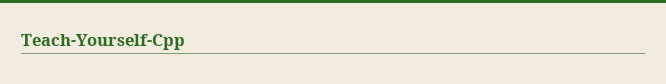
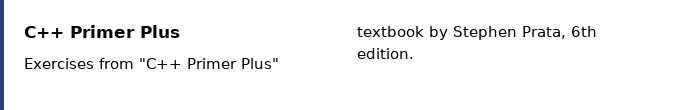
[21,34,185,50] Teach-Yourself-Cpp -> [24,25,180,38] [24,58,279,69] [357,26,597,40] [357,48,414,59] C++ Primer Plus // Exercises from "C++ Primer Plus" textbook by Stephen Prata, 6th edition.

